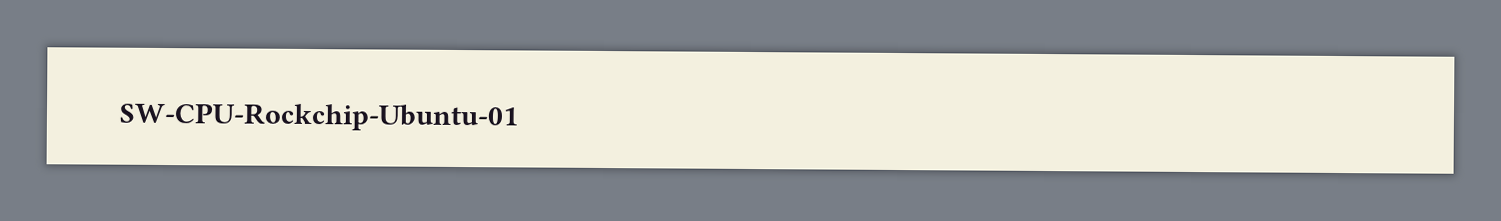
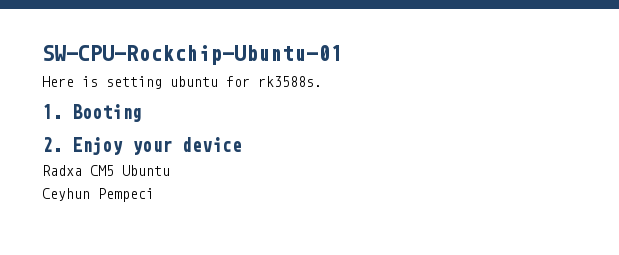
(519, 117) none -> [42,76,322,89] [42,104,142,122] [42,137,242,155] [42,165,170,176] [42,188,154,202] // Here is setting ubuntu for rk3588s. // 1. Booting // 2. Enjoy your device // Radxa CM5 Ubuntu // Ceyhun Pempeci

